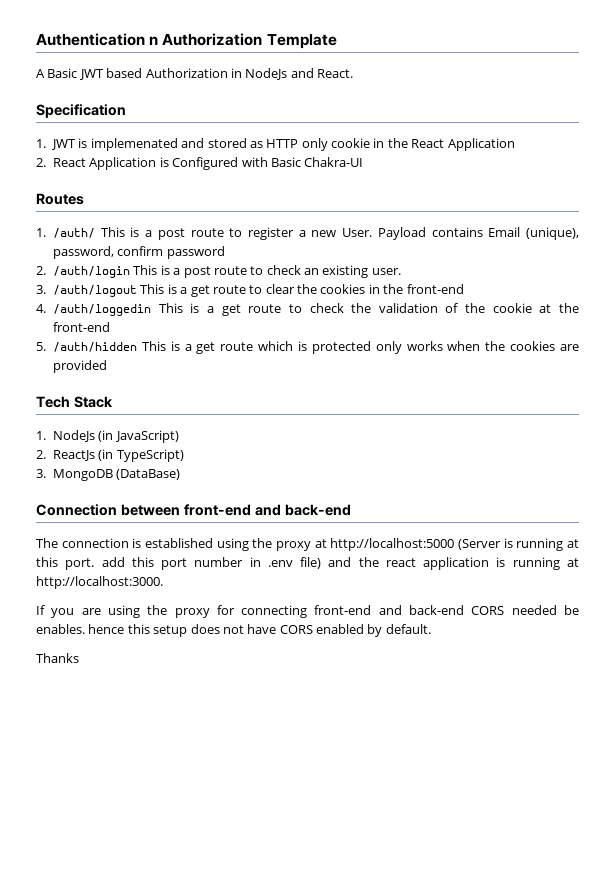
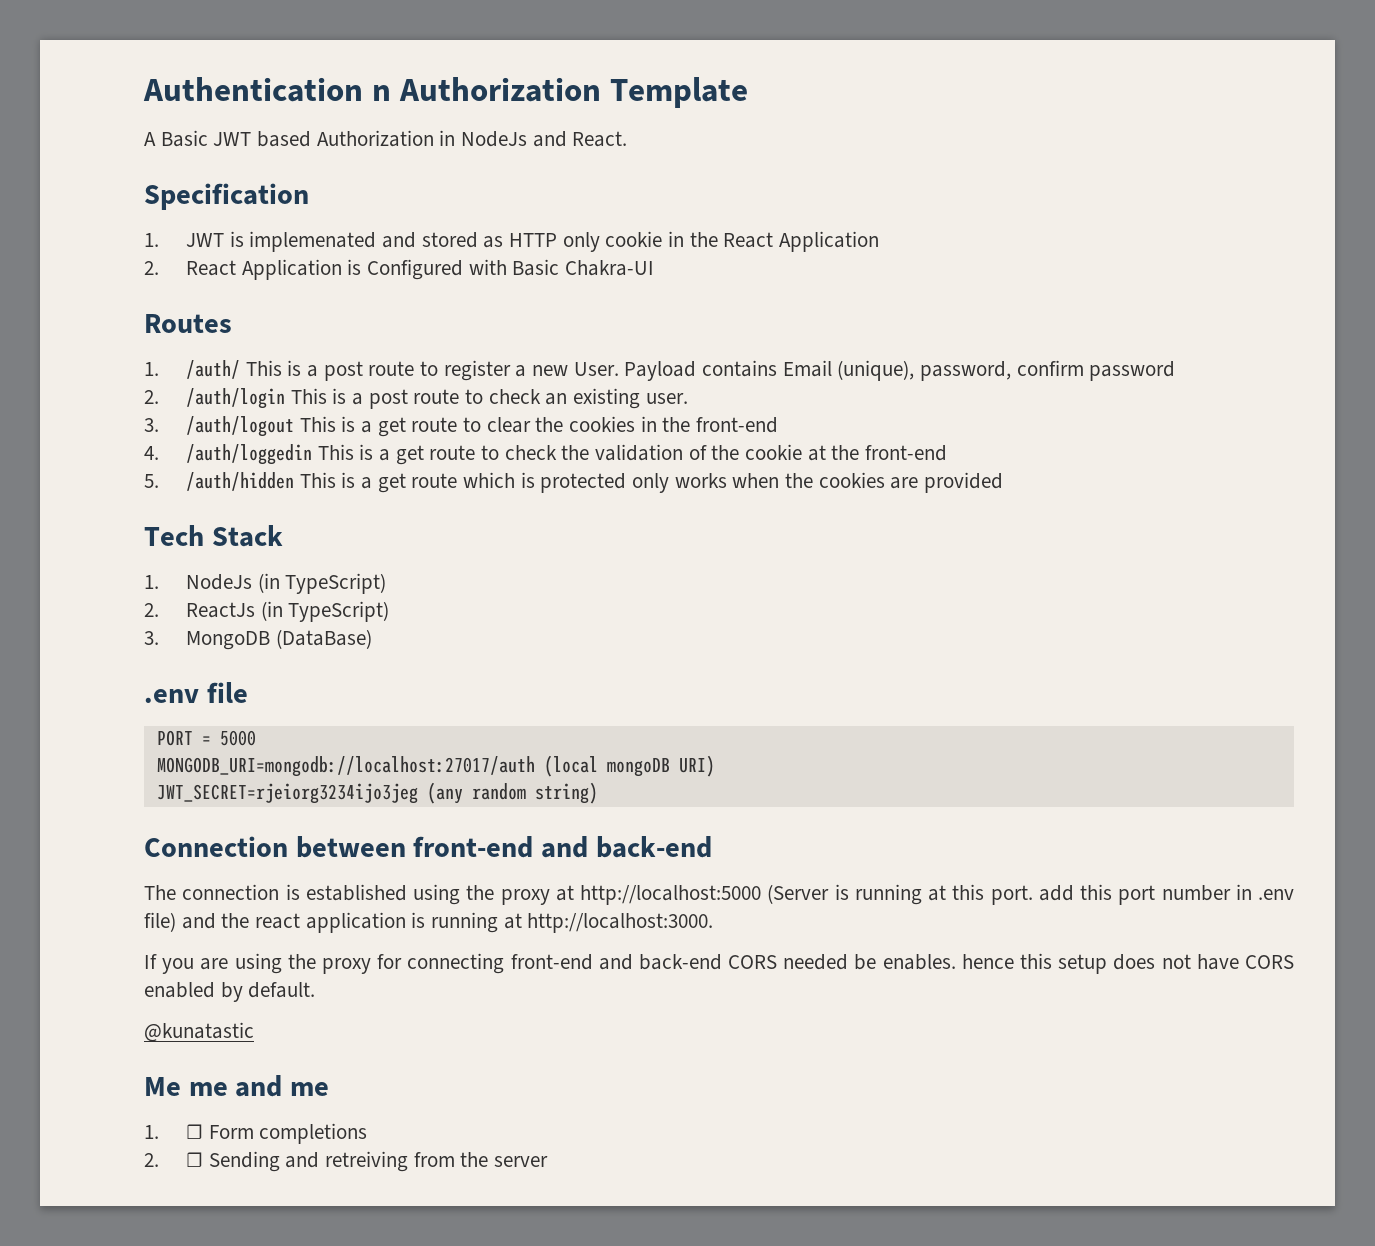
[114,430,179,443] JavaScript) -> [285,573,387,594] TypeScript)
(181, 474) none -> [144,682,248,703] [156,730,256,746] [156,755,715,777] [156,782,598,804] // .env file // PORT = 5000 // MONGODB_URI=mongodb://localhost:27017/auth (local mongoDB URI) // JWT_SECRET=rjeiorg3234ijo3jeg (any random string)
[36,653,79,663] Thanks -> [144,1022,254,1042] [144,1075,330,1097] [144,1123,368,1144] [144,1151,548,1172] @kunatastic // Me me and me // 1. ☐ Form completions // 2. ☐ Sending and retreiving from the server

